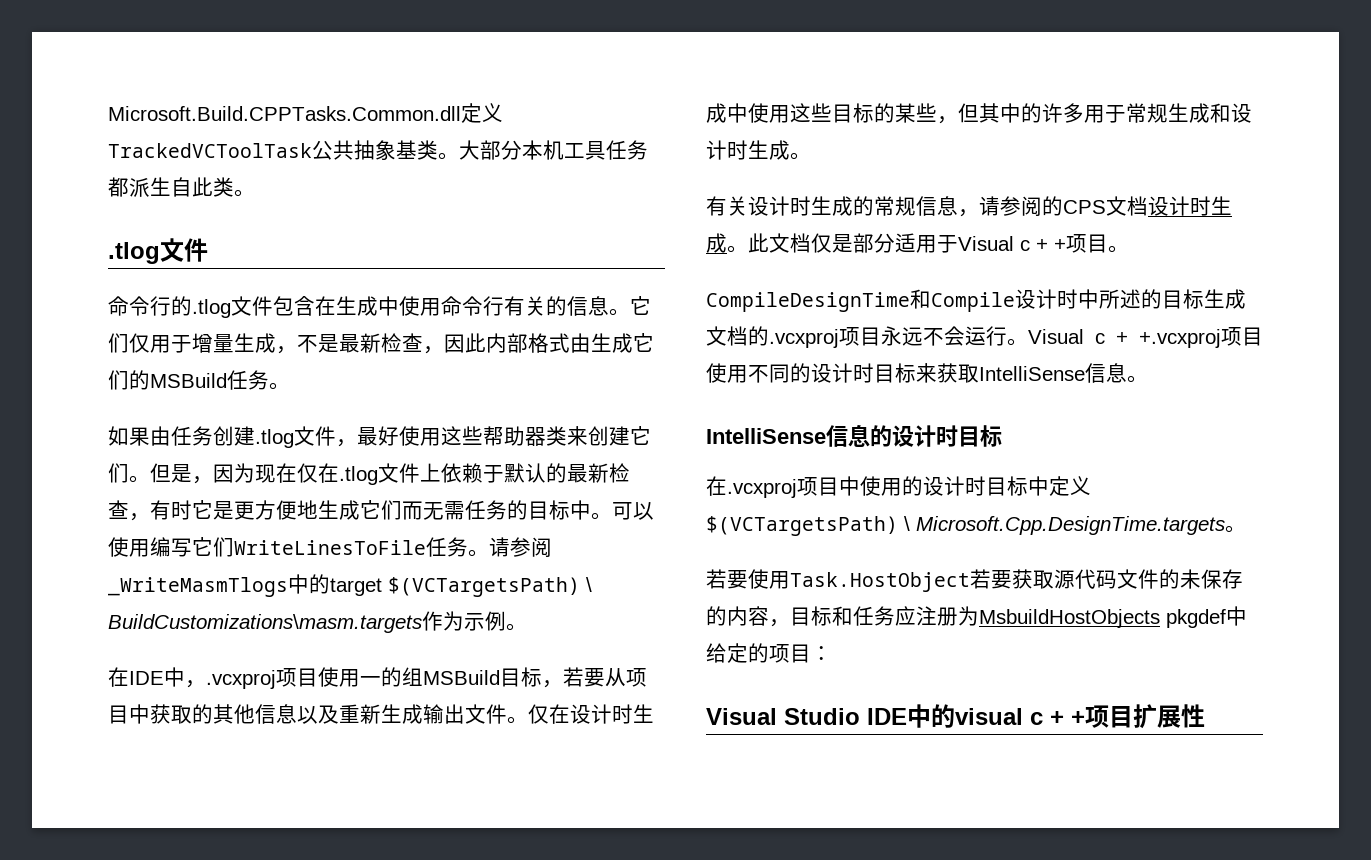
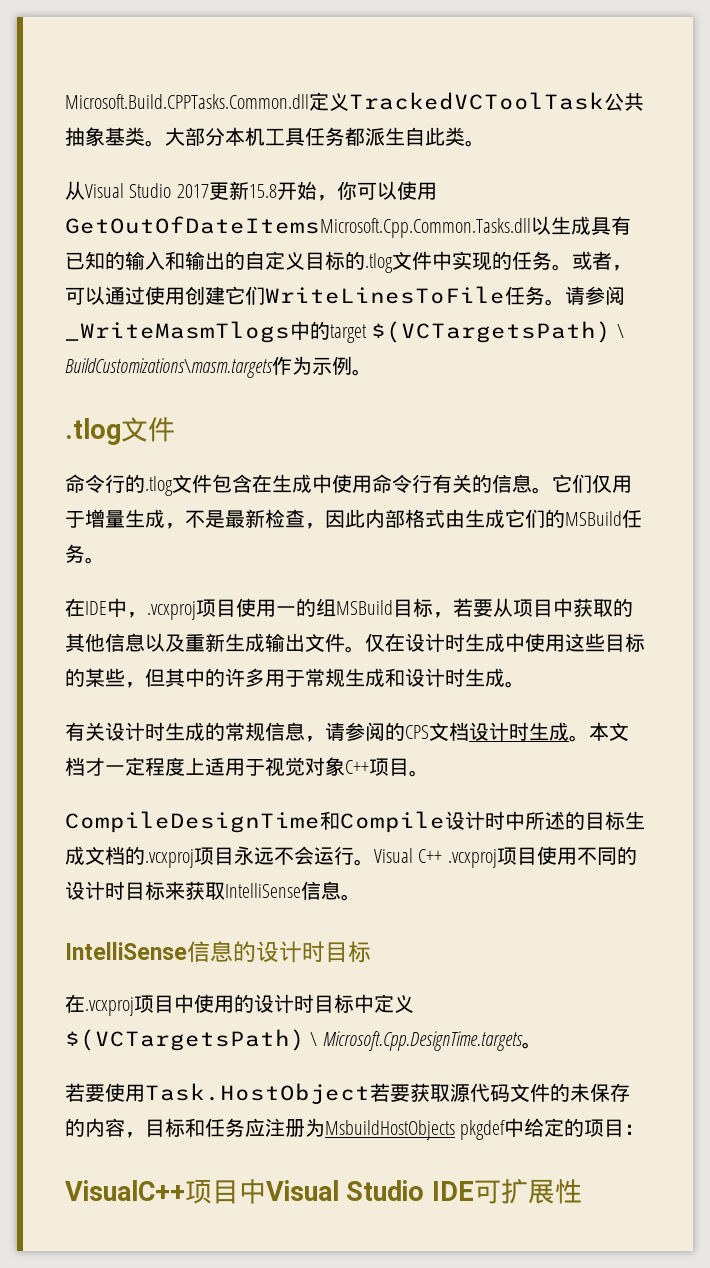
(255, 193) none -> [65,181,437,201] [65,216,631,238] [65,251,632,273] [65,286,625,306] [65,321,624,343] [65,356,372,378] // 从Visual Studio 2017更新15.8开始，你可以使用GetOutOfDateItemsMicrosoft.Cpp.Common.Tasks.dll以生成具有已知的输入和输出的自定义目标的.tlog文件中实现的任务。或者，可以通过使用创建它们WriteLinesToFile任务。请参阅_WriteMasmTlogs中的target $(VCTargetsPath) \ BuildCustomizations\masm.targets作为示例。
[108,426,651,448] [108,463,630,485] [108,500,654,521] [108,537,552,557] [108,574,592,597] [108,611,527,633] // 如果由任务创建.tlog文件，最好使用这些帮助器类来创建它们。但是，因为现在仅在.tlog文件上依赖于默认的最新检查，有时它是更方便地生成它们而无需任务的目标中。可以使用编写它们WriteLinesToFile任务。请参阅_WriteMasmTlogs中的target $(VCTargetsPath) \ BuildCustomizations\masm.targets作为示例。 -> (105, 560) none
[748,233,1066,253] 此文档仅是部分适用于Visual c + + -> [589,722,629,741] [65,757,369,777] 本文档才一定程度上适用于视觉对象C++
[1095,329,1221,348] c + +.vcxproj -> [418,849,497,868] C++ .vcxproj
(832, 653) none -> [65,1179,266,1204] VisualC++项目中
[907,704,1133,728] 中的visual c + +项目 -> [473,1180,501,1204] 可

